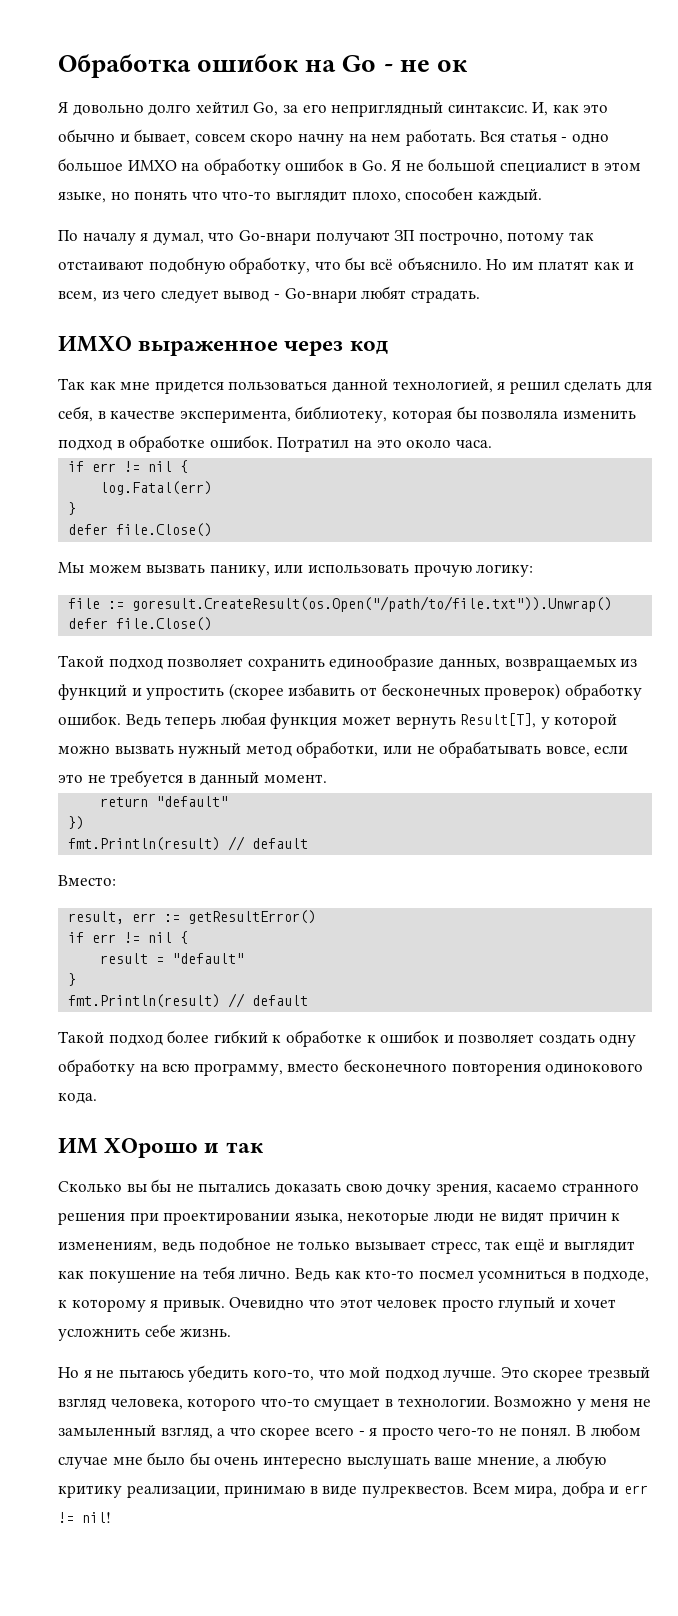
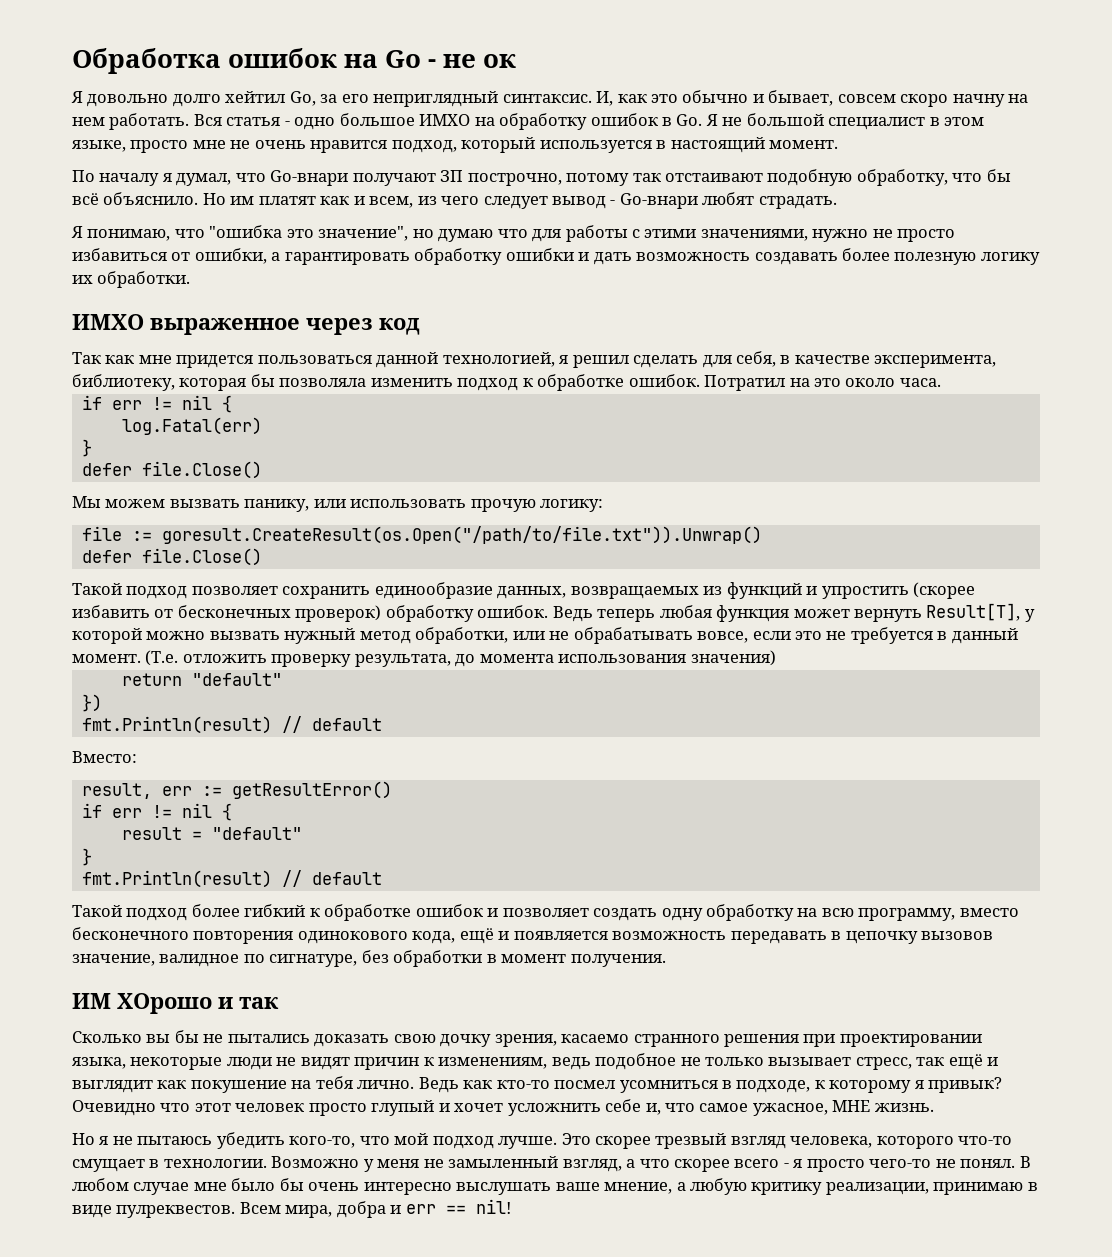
[110,187,542,203] но понять что что-то выглядит плохо, способен каждый. -> [130,137,839,153] просто мне не очень нравится подход, который используется в настоящий момент.
(480, 296) none -> [71,225,956,242] [72,248,1040,265] [72,271,191,288] // Я понимаю, что "ошибка это значение", но думаю что для работы с этими значениями, нужно не просто избавиться от ошибки, а гарантировать обработку ошибки и дать возможность создавать более полезную логику их обработки.
[116,440,125,448] в -> [522,378,533,387] к
(327, 778) none -> [145,650,776,667] (Т.е. отложить проверку результата, до момента использования значения)
[366,1035,376,1043] к -> (412, 912) none
[58,1092,97,1104] кода. -> [412,928,994,944] [72,950,666,967] кода, ещё и появляется возможность передавать в цепочку вызовов значение, валидное по сигнатуре, без обработки в момент получения.
[162,1299,225,1312] привык. -> [928,1077,1003,1093] привык?
(176, 1330) none -> [645,1100,871,1116] и, что самое ужасное, МНЕ
[58,1512,74,1523] != -> [445,1205,466,1214] ==

